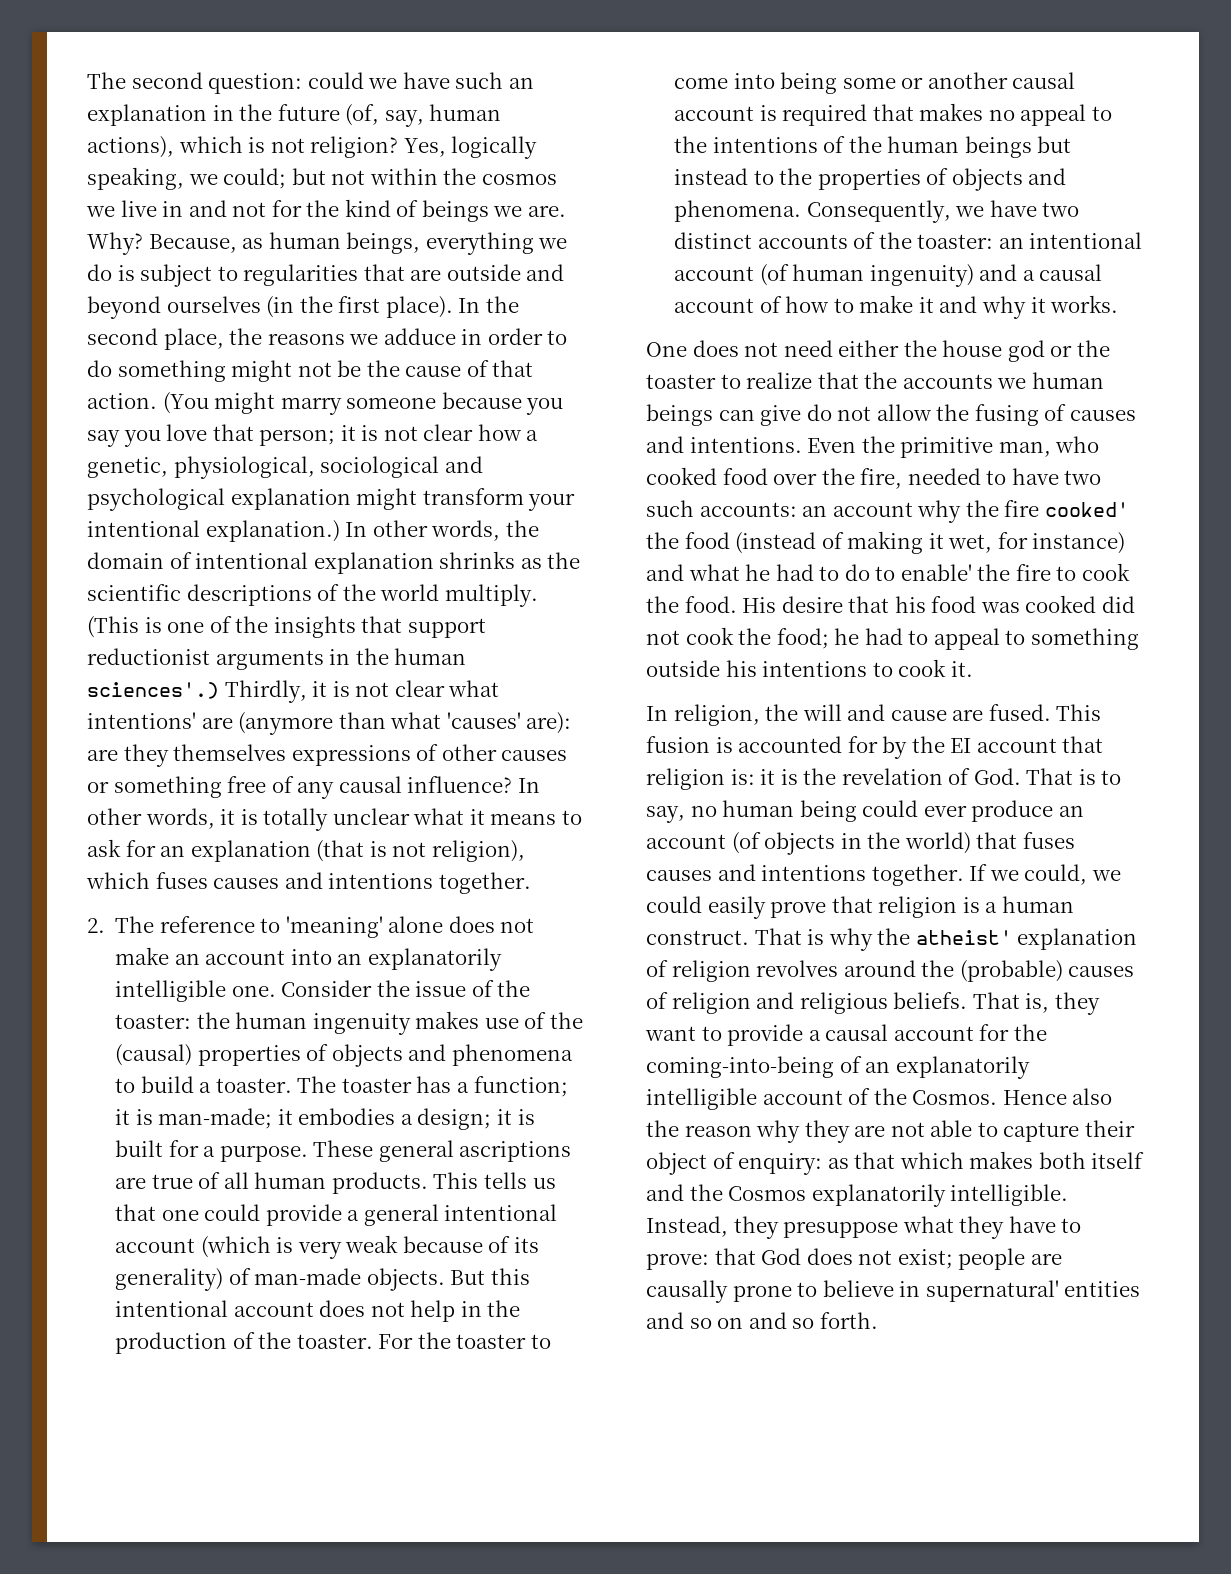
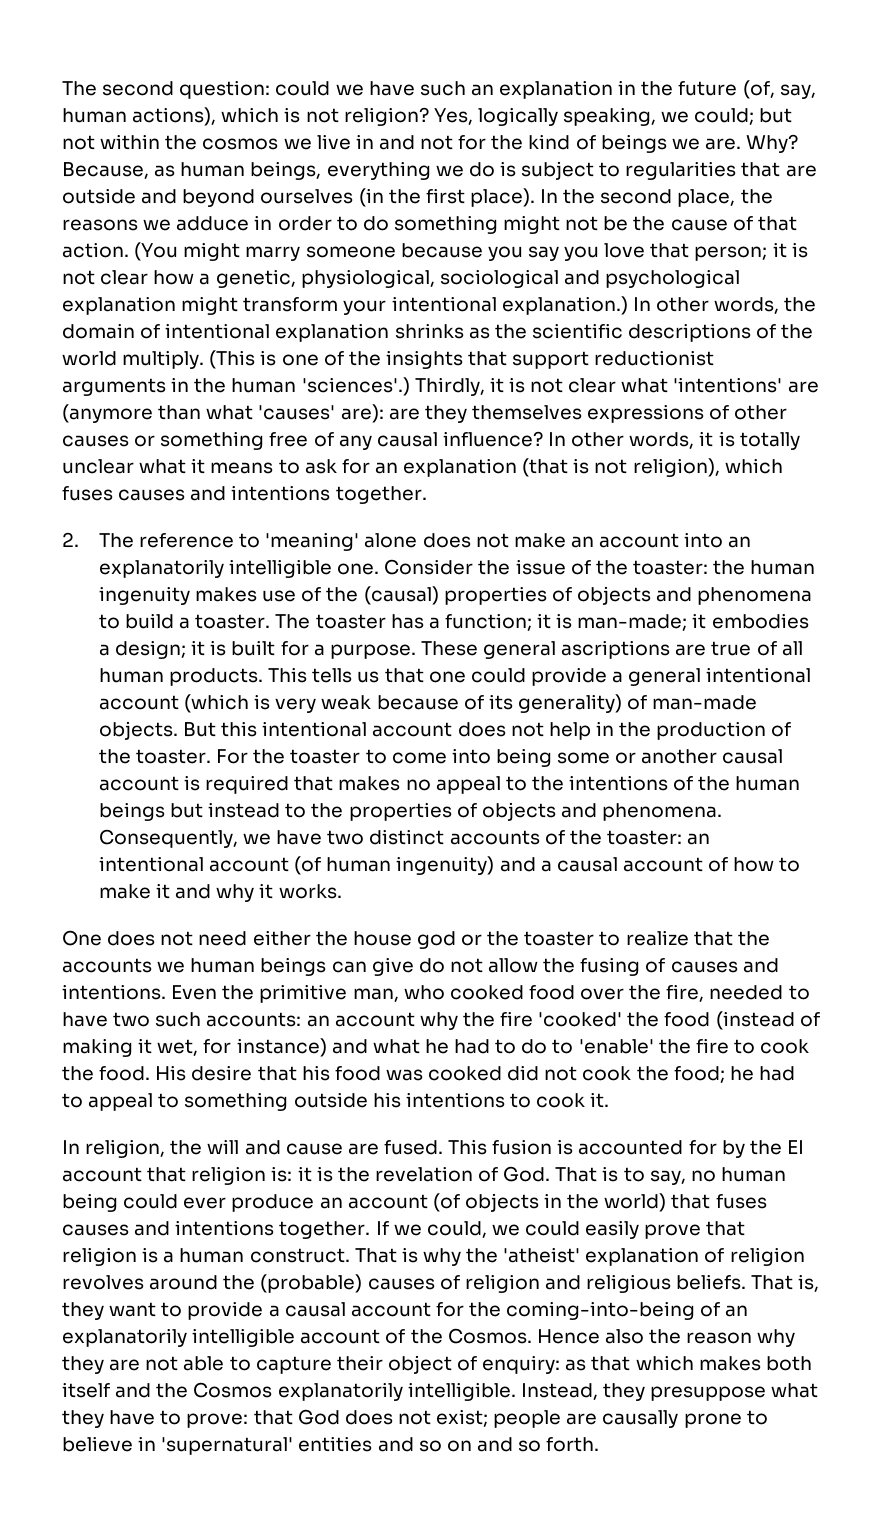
[87,682,219,699] sciences'.) -> [301,377,410,396] 'sciences'.)
[87,712,196,729] intentions' -> [673,377,783,393] 'intentions'
[1044,502,1129,517] cooked' -> [538,1012,623,1027] 'cooked'
[900,564,972,581] enable' -> [578,1039,654,1054] 'enable'
[915,930,1012,945] atheist' -> [503,1247,581,1263] 'atheist'
[925,1280,1059,1302] supernatural' -> [161,1437,294,1455] 'supernatural'

